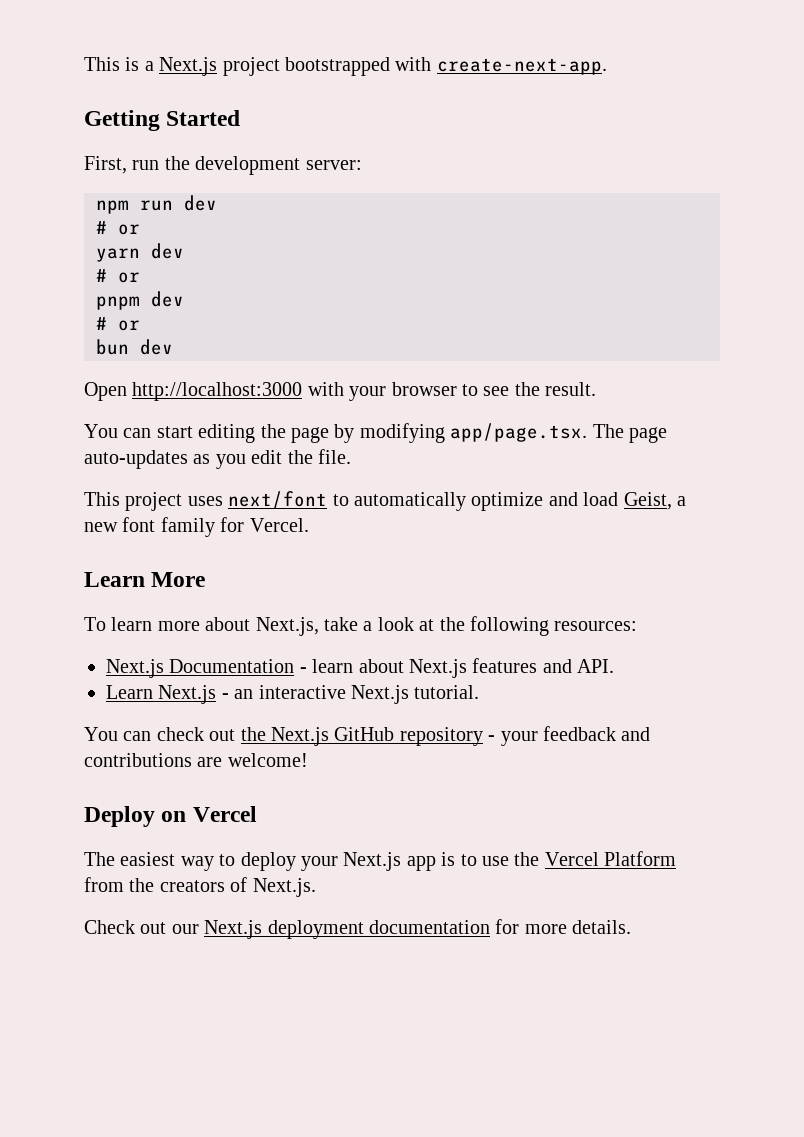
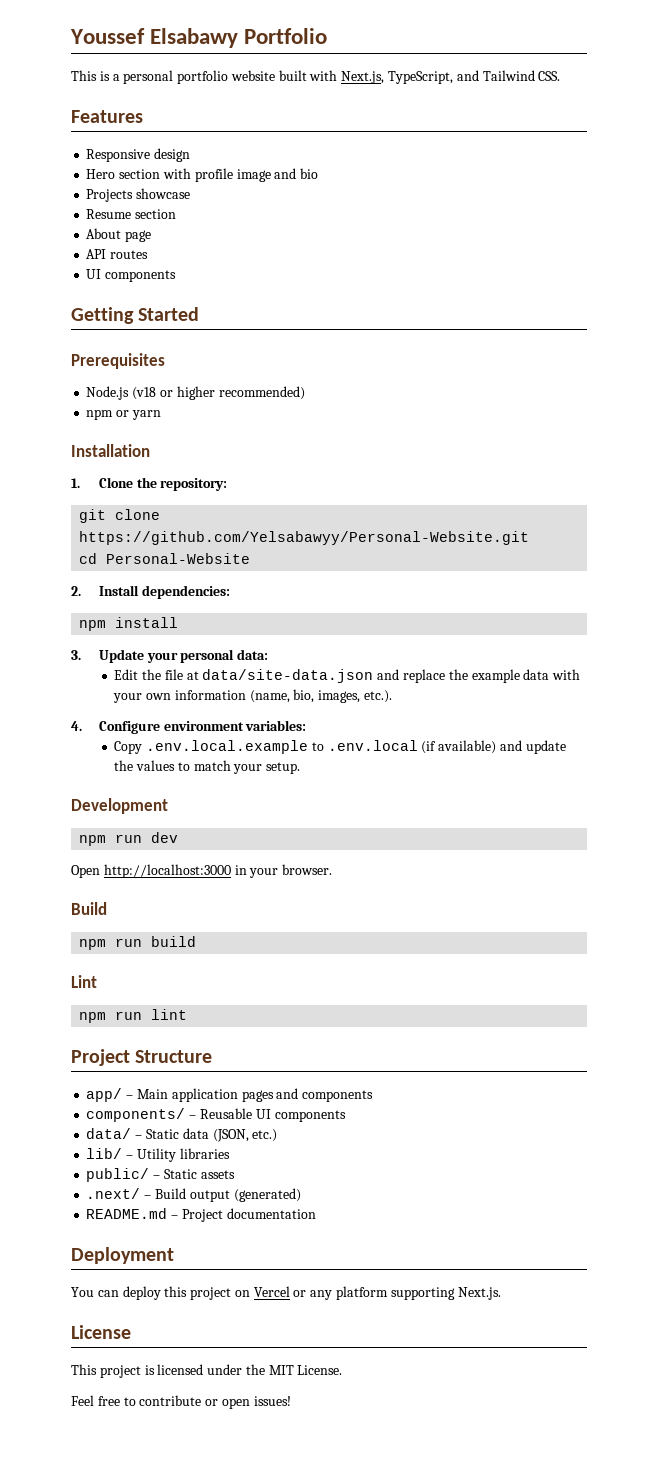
[84,57,607,76] [84,110,241,131] [84,156,362,175] [96,195,217,214] [96,221,140,235] [96,243,184,262] [96,269,140,283] [96,291,184,310] [96,317,140,331] [96,339,173,355] [84,382,597,401] [84,423,667,443] [84,449,351,469] [84,491,686,511] [84,517,309,537] [84,572,206,587] [84,616,638,636] [106,658,615,678] [106,685,480,704] [84,726,651,746] [84,753,308,767] [84,806,257,827] [84,851,677,871] [84,877,316,897] [84,919,632,939] This is a Next.js project bootstrapped with create-next-app. // Getting Started // First, run the development server: // npm run dev // # or // yarn dev // # or // pnpm dev // # or // bun dev // Open http://localhost:3000 with your browser to see the result. // You can start editing the page by modifying app/page.tsx. The page auto-updates as you edit the file. // This project uses next/font to automatically optimize and load Geist, a new font family for Vercel. // Learn More // To learn more about Next.js, take a look at the following resources: // Next.js Documentation - learn about Next.js features and API. // Learn Next.js - an interactive Next.js tutorial. // You can check out the Next.js GitHub repository - your feedback and contributions are welcome! // Deploy on Vercel // The easiest way to deploy your Next.js app is to use the Vercel Platform from the creators of Next.js. // Check out our Next.js deployment documentation for more details. -> [70,28,328,48] [71,70,561,84] [71,110,143,123] [86,148,191,162] [86,168,319,182] [86,188,191,202] [86,209,177,219] [86,228,152,242] [86,249,149,259] [86,269,177,282] [71,307,200,324] [71,353,165,369] [86,386,305,400] [86,409,161,420] [71,444,150,457] [71,477,228,491] [79,509,161,523] [79,531,530,545] [79,553,251,564] [71,585,230,599] [79,617,179,631] [71,649,269,663] [114,669,581,683] [113,689,392,703] [71,720,307,734] [114,740,566,754] [114,760,301,774] [71,798,168,814] [79,832,179,846] [71,864,333,878] [71,902,107,915] [79,936,197,950] [71,975,97,988] [79,1009,188,1023] [71,1049,213,1066] [86,1088,374,1102] [86,1108,346,1122] [86,1128,278,1142] [86,1148,230,1162] [86,1168,235,1182] [86,1188,301,1202] [86,1208,316,1222] [71,1247,174,1264] [71,1286,501,1300] [71,1325,131,1339] [71,1364,343,1378] [71,1395,291,1409] Youssef Elsabawy Portfolio // This is a personal portfolio website built with Next.js, TypeScript, and Tailwind CSS. // Features // Responsive design // Hero section with profile image and bio // Projects showcase // Resume section // About page // API routes // UI components // Getting Started // Prerequisites // Node.js (v18 or higher recommended) // npm or yarn // Installation // 1. Clone the repository: // git clone https://github.com/Yelsabawyy/Personal-Website.git // cd Personal-Website // 2. Install dependencies: // npm install // 3. Update your personal data: // Edit the file at data/site-data.json and replace the example data with your own information (name, bio, images, etc.). // 4. Configure environment variables: // Copy .env.local.example to .env.local (if available) and update the values to match your setup. // Development // npm run dev // Open http://localhost:3000 in your browser. // Build // npm run build // Lint // npm run lint // Project Structure // app/ – Main application pages and components // components/ – Reusable UI components // data/ – Static data (JSON, etc.) // lib/ – Utility libraries // public/ – Static assets // .next/ – Build output (generated) // README.md – Project documentation // Deployment // You can deploy this project on Vercel or any platform supporting Next.js. // License // This project is licensed under the MIT License. // Feel free to contribute or open issues!

